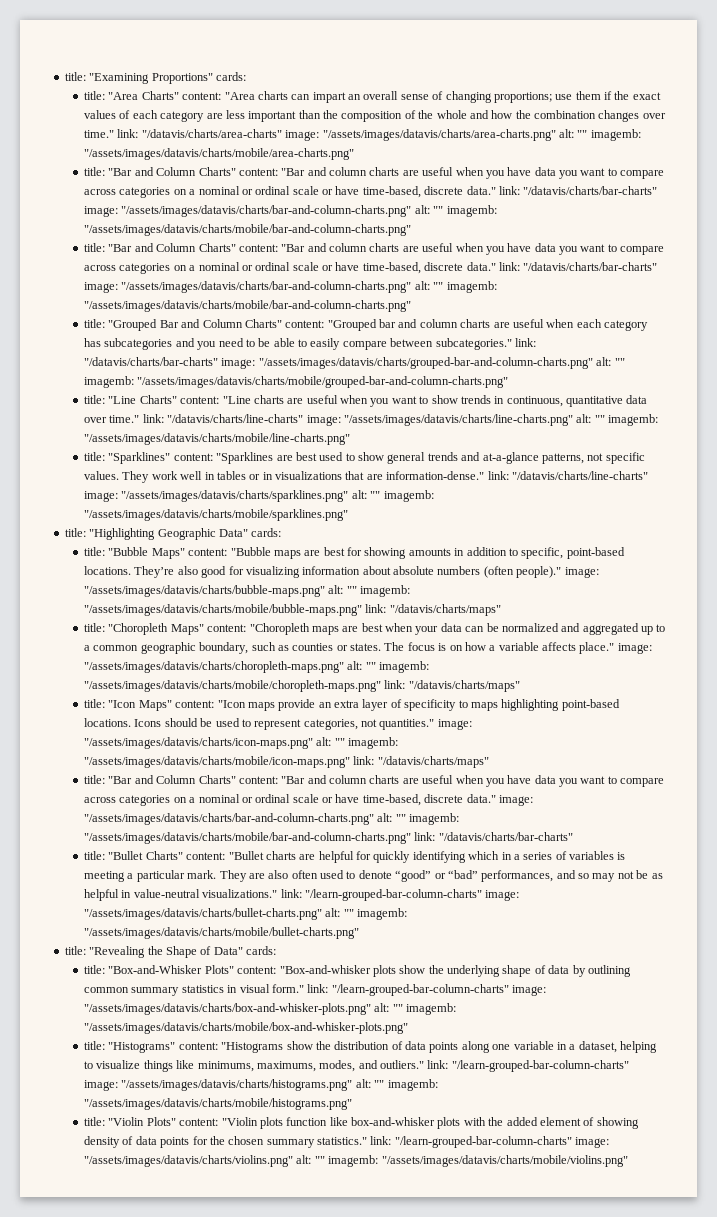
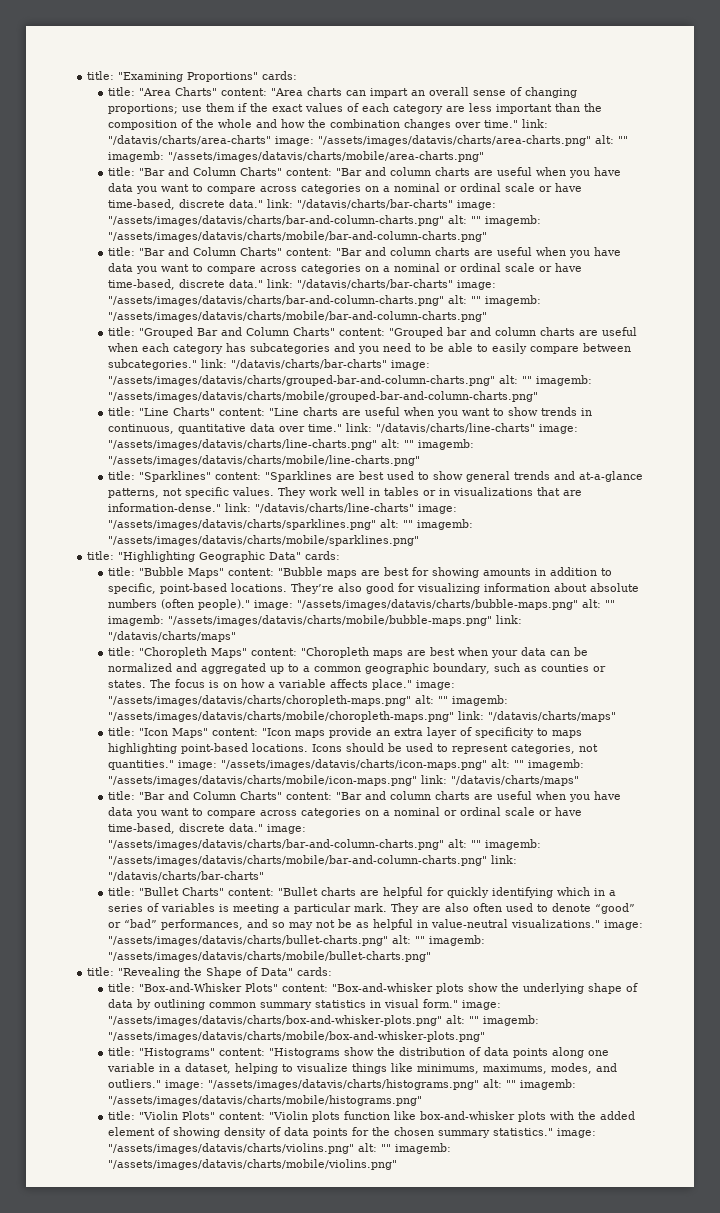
[280,889,482,901] link: "/learn-grouped-bar-column-charts" -> (601, 923) none
[307,984,509,996] link: "/learn-grouped-bar-column-charts" -> (459, 1003) none
[427,1060,629,1072] link: "/learn-grouped-bar-column-charts" -> (162, 1083) none
[370,1136,572,1148] link: "/learn-grouped-bar-column-charts" -> (554, 1132) none

